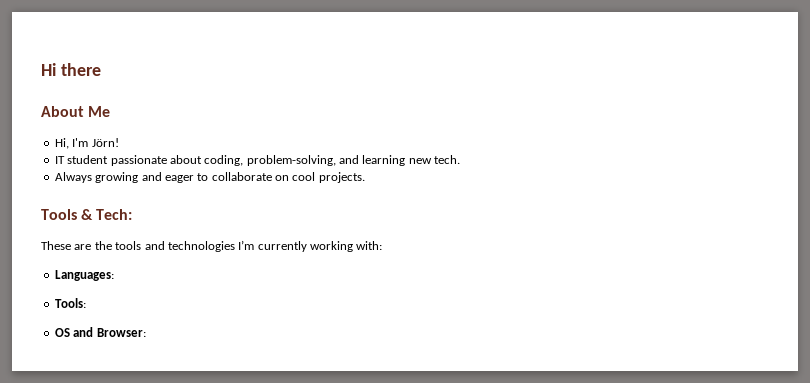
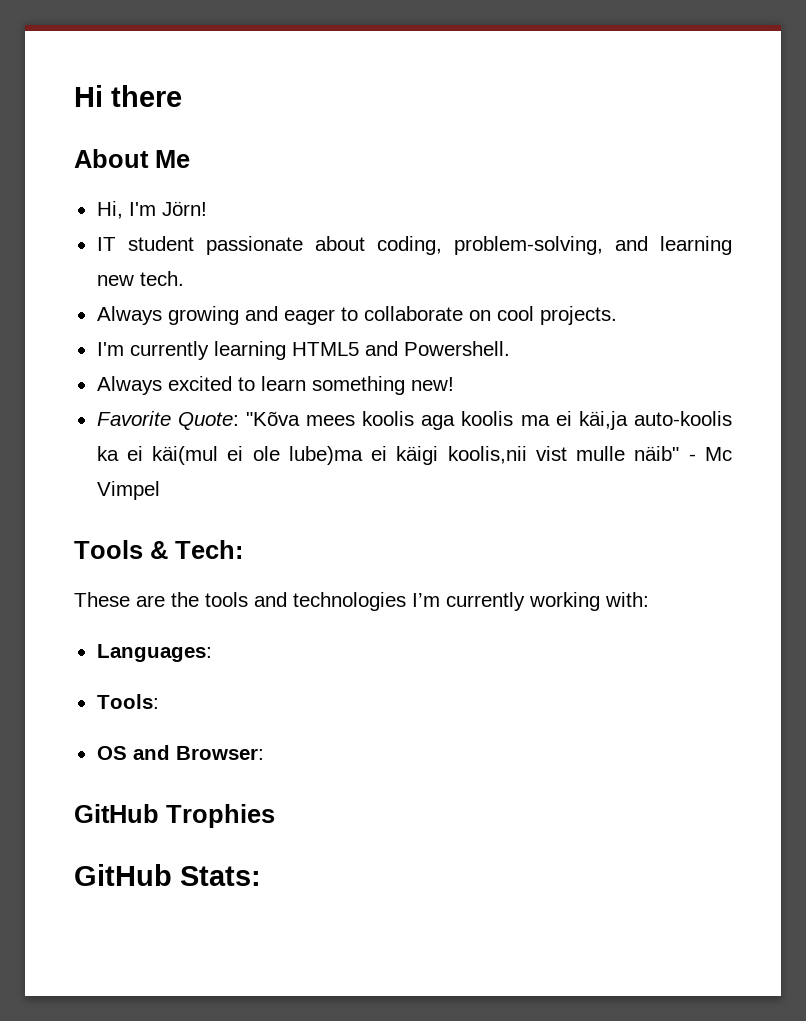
(365, 177) none -> [96,341,510,360] [96,376,454,395] [96,411,732,430] [96,446,732,465] [96,481,160,500] // I'm currently learning HTML5 and Powershell. // Always excited to learn something new! // Favorite Quote: "Kõva mees koolis aga koolis ma ei käi,ja auto-koolis ka ei käi(mul ei ole lube)ma ei käigi koolis,nii vist mulle näib" - Mc Vimpel
(146, 332) none -> [74,804,275,828] [74,864,261,886] // GitHub Trophies // GitHub Stats:

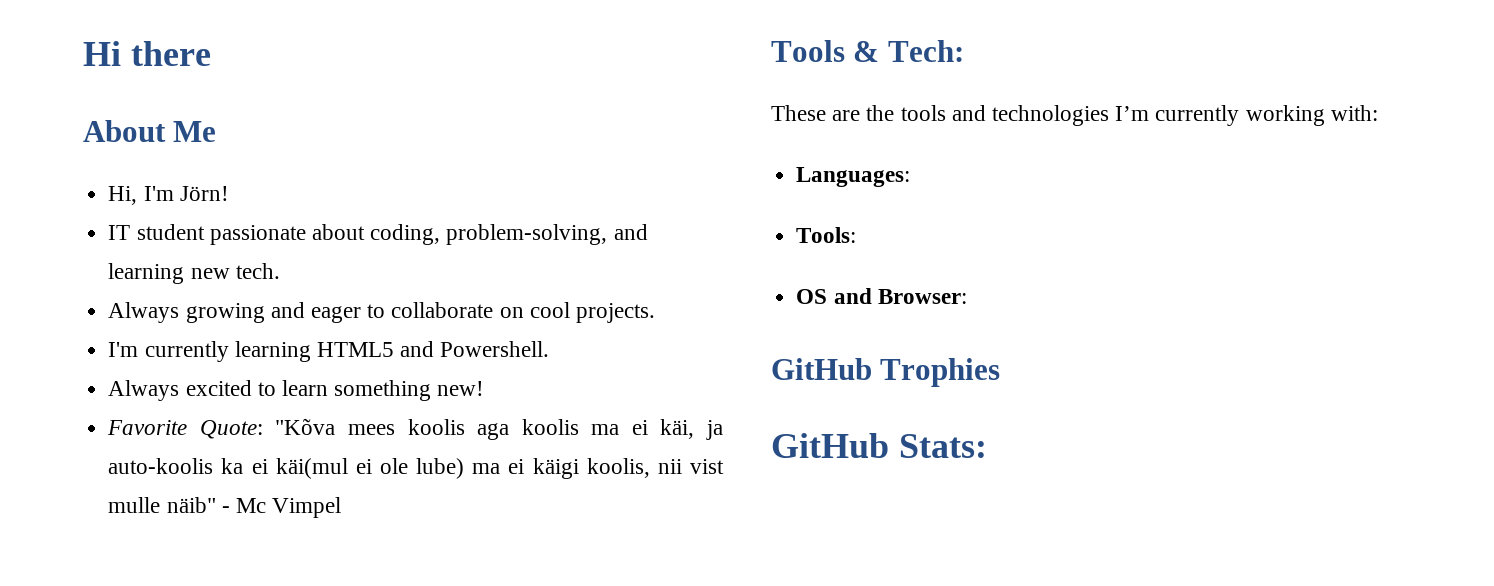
[578,411,628,430] käi,ja -> [660,419,724,440] käi, ja
[288,446,527,465] lube)ma ei käigi koolis,nii -> [416,458,682,479] lube) ma ei käigi koolis, nii

